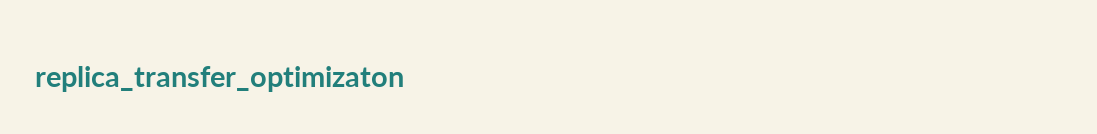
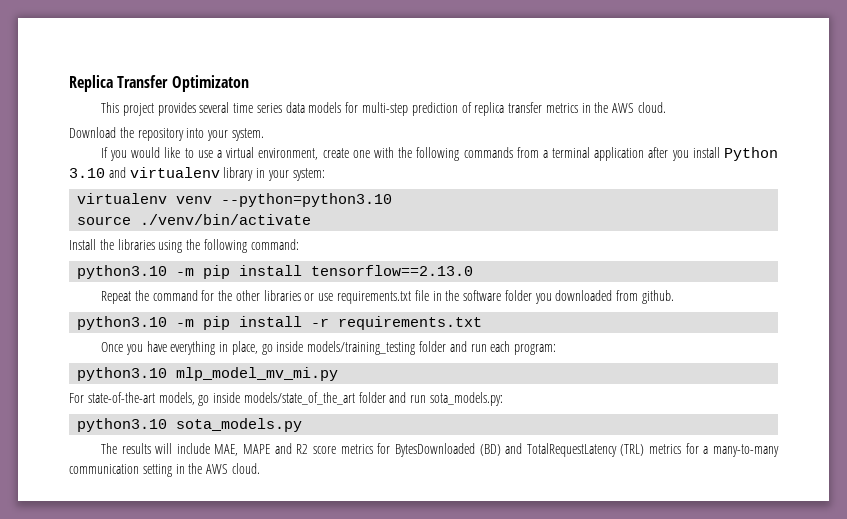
[35,66,404,92] replica_transfer_optimizaton -> [69,75,249,92] [100,102,666,116] [69,127,264,141] [100,147,778,161] [69,167,325,181] [77,193,393,207] [77,214,312,225] [69,239,299,253] [77,265,474,279] [100,290,674,304] [77,316,483,330] [100,341,557,355] [77,367,339,381] [69,392,504,406] [77,418,303,432] [100,443,780,457] [69,463,260,477] Replica Transfer Optimizaton // This project provides several time series data models for multi-step prediction of replica transfer metrics in the AWS cloud. // Download the repository into your system. // If you would like to use a virtual environment, create one with the following commands from a terminal application after you install Python 3.10 and virtualenv library in your system: // virtualenv venv --python=python3.10 // source ./venv/bin/activate // Install the libraries using the following command: // python3.10 -m pip install tensorflow==2.13.0 // Repeat the command for the other libraries or use requirements.txt file in the software folder you downloaded from github. // python3.10 -m pip install -r requirements.txt // Once you have everything in place, go inside models/training_testing folder and run each program: // python3.10 mlp_model_mv_mi.py // For state-of-the-art models, go inside models/state_of_the_art folder and run sota_models.py: // python3.10 sota_models.py // The results will include MAE, MAPE and R2 score metrics for BytesDownloaded (BD) and TotalRequestLatency (TRL) metrics for a many-to-many communication setting in the AWS cloud.

